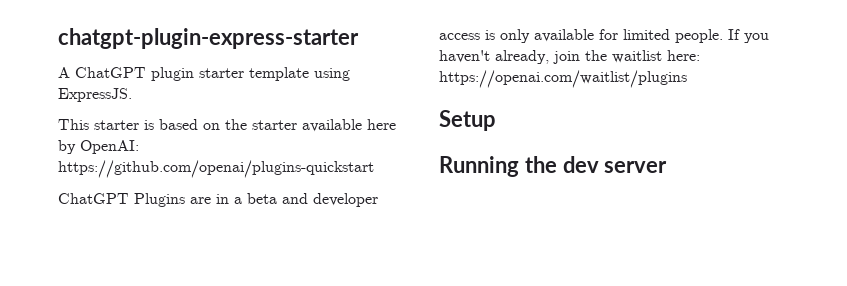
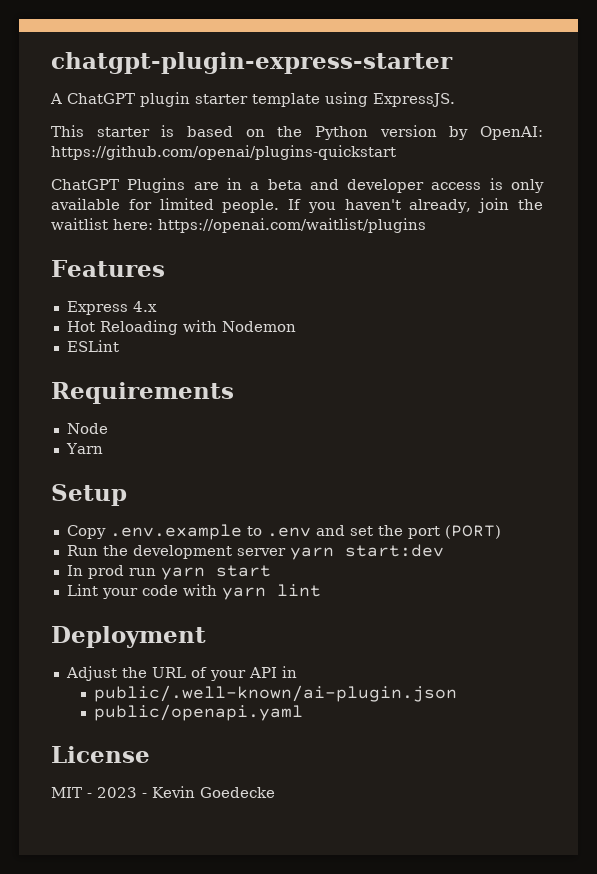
[252,119,396,132] starter available here -> [315,125,437,140] Python version
[439,110,496,131] [439,156,668,177] Setup // Running the dev server -> [51,260,165,277] [66,301,157,315] [66,320,296,335] [66,340,119,352] [51,382,234,404] [66,423,108,434] [65,443,103,454] [51,484,127,506] [66,524,501,540] [66,544,444,560] [66,565,271,580] [66,584,321,600] [51,626,206,648] [65,666,297,681] [94,685,458,702] [94,704,304,721] [51,746,150,763] [51,786,275,798] Features // Express 4.x // Hot Reloading with Nodemon // ESLint // Requirements // Node // Yarn // Setup // Copy .env.example to .env and set the port (PORT) // Run the development server yarn start:dev // In prod run yarn start // Lint your code with yarn lint // Deployment // Adjust the URL of your API in // public/.well-known/ai-plugin.json // public/openapi.yaml // License // MIT - 2023 - Kevin Goedecke

